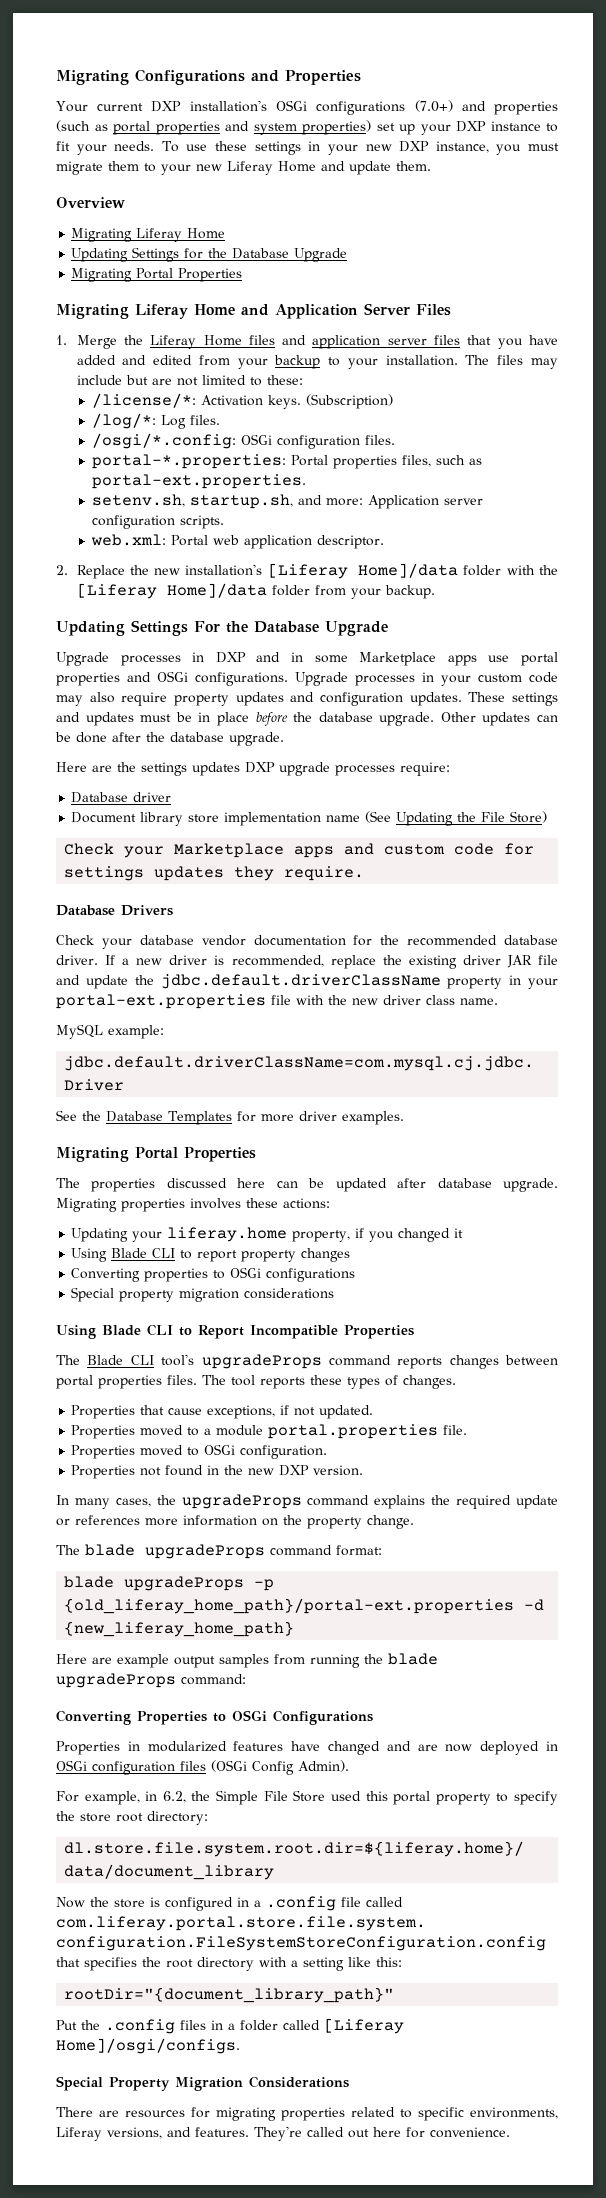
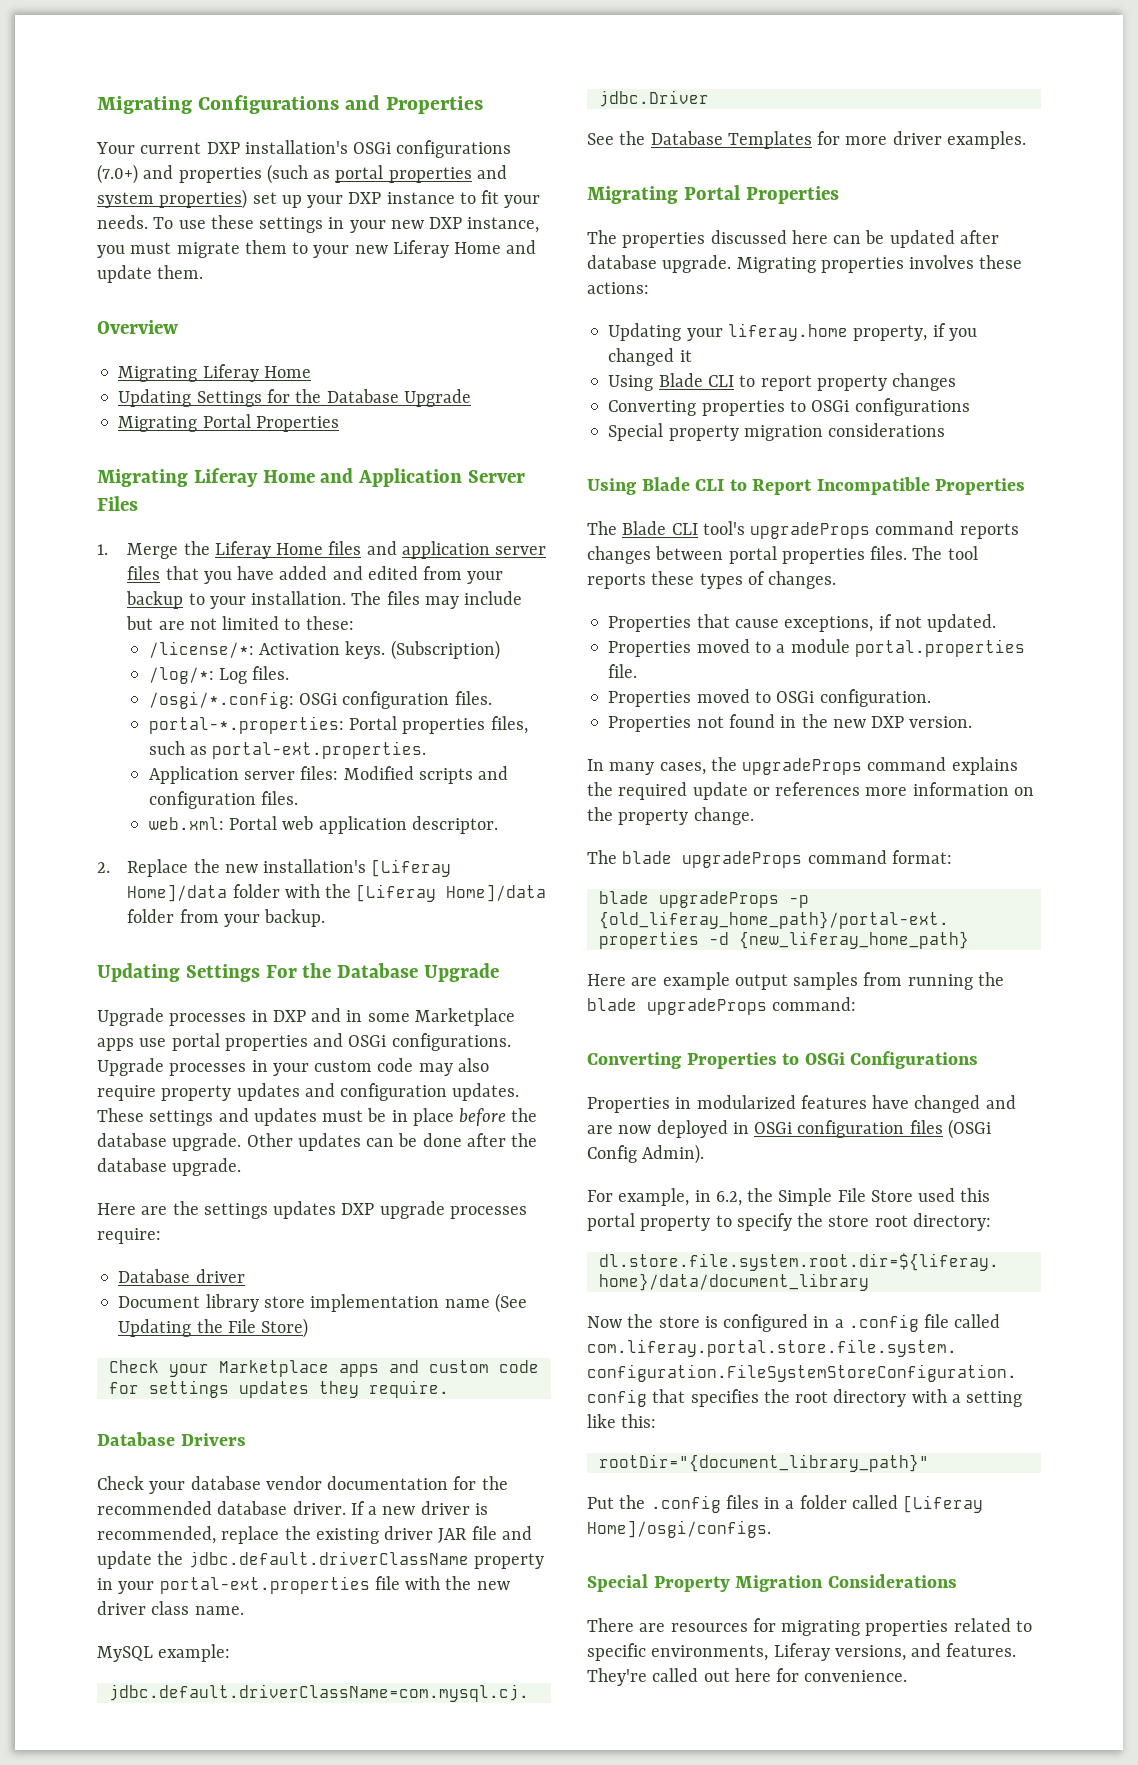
[92,494,484,509] [92,515,225,529] setenv.sh, startup.sh, and more: Application server configuration scripts. -> [148,766,509,784] [148,791,299,809] Application server files: Modified scripts and configuration files.

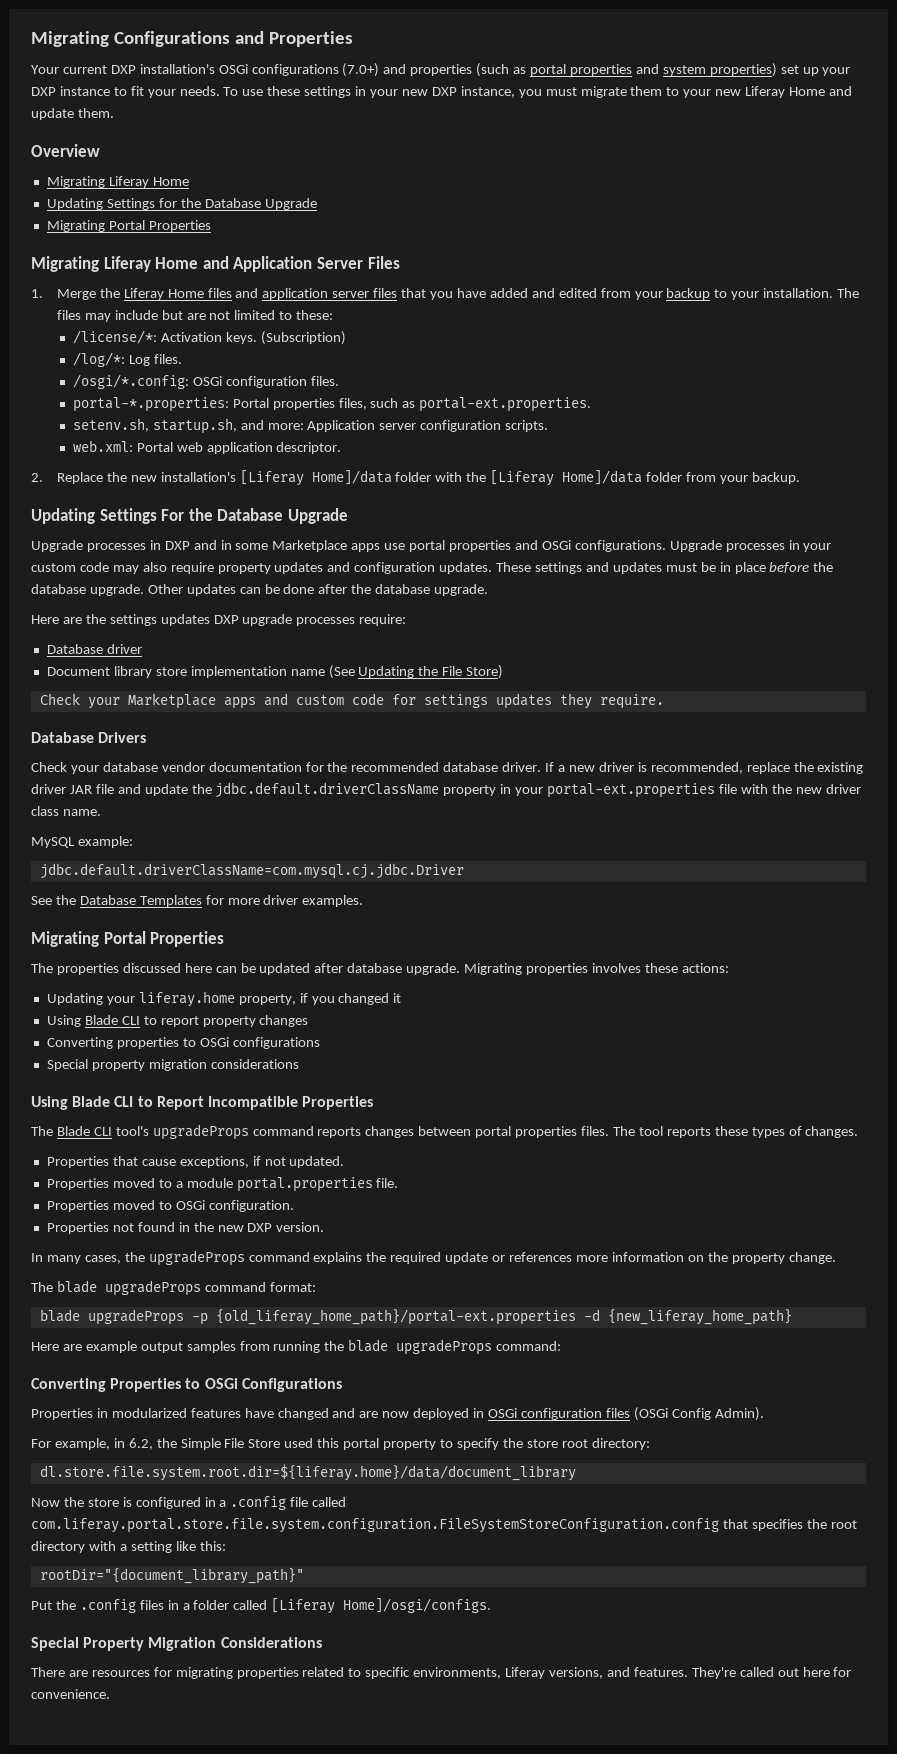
[148,766,509,784] [148,791,299,809] Application server files: Modified scripts and configuration files. -> [72,418,549,434] setenv.sh, startup.sh, and more: Application server configuration scripts.

